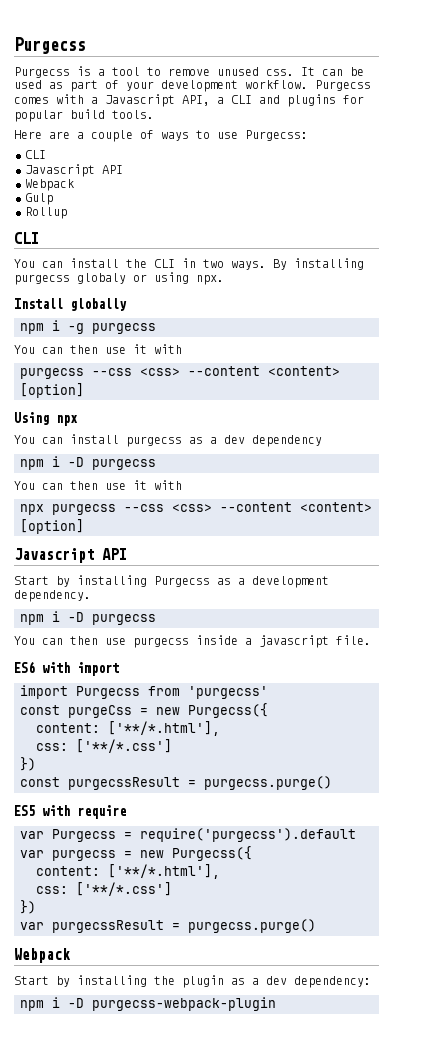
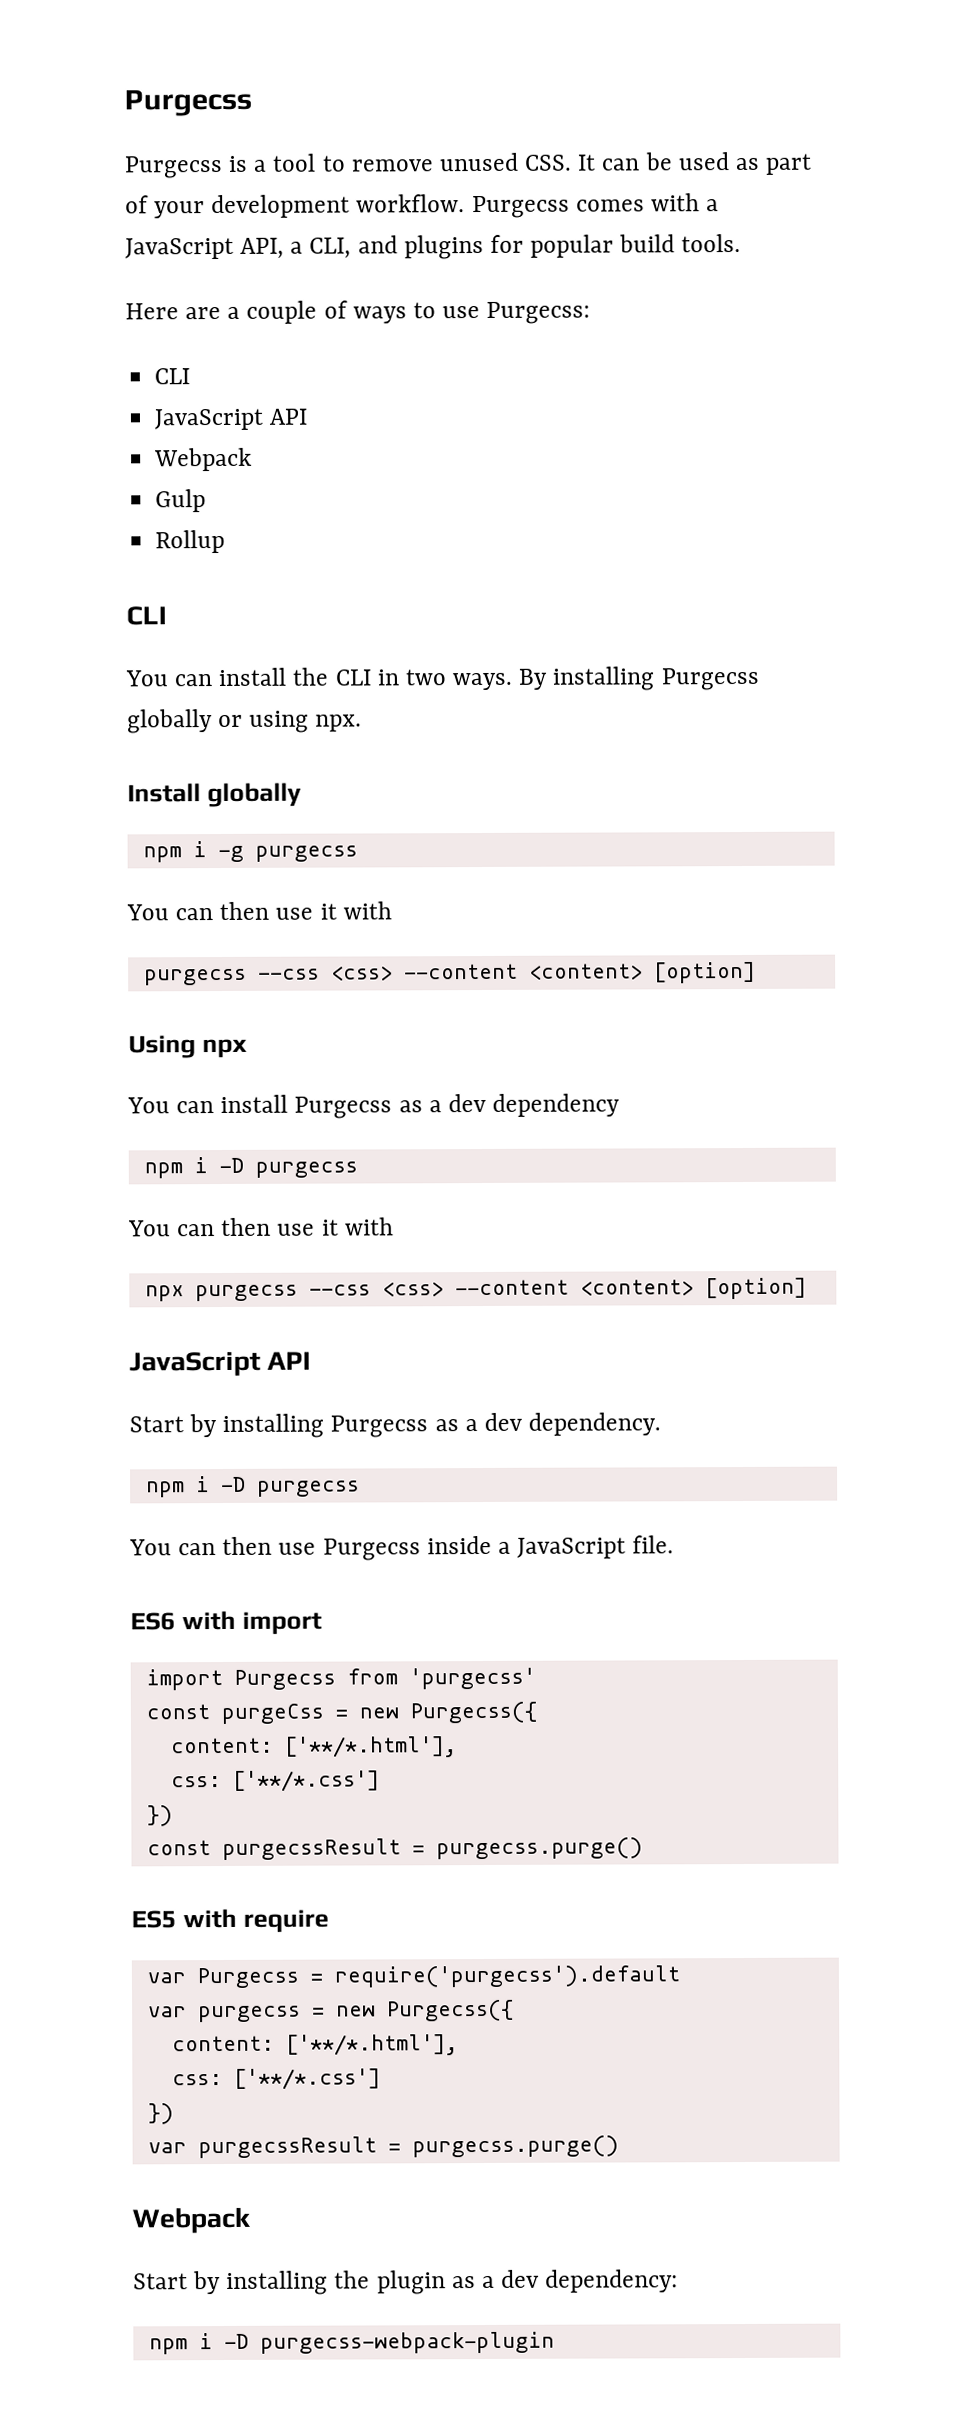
[266,69,294,76] css. -> [524,154,573,171] CSS.
[105,94,175,107] Javascript -> [125,237,234,260] JavaScript
[231,95,252,104] CLI -> [309,237,352,259] CLI,
[25,164,95,177] Javascript -> [154,408,265,431] JavaScript
[14,273,126,285] purgecss globaly -> [660,667,760,691] [127,709,213,734] Purgecss globally
[126,436,182,447] purgecss -> [294,1096,393,1119] Purgecss
[14,548,94,563] Javascript -> [129,1351,261,1377] JavaScript
[252,576,329,588] development -> [483,1412,522,1431] dev
[133,637,189,648] purgecss -> [322,1538,421,1561] Purgecss
[259,635,329,648] javascript -> [517,1537,627,1559] JavaScript

